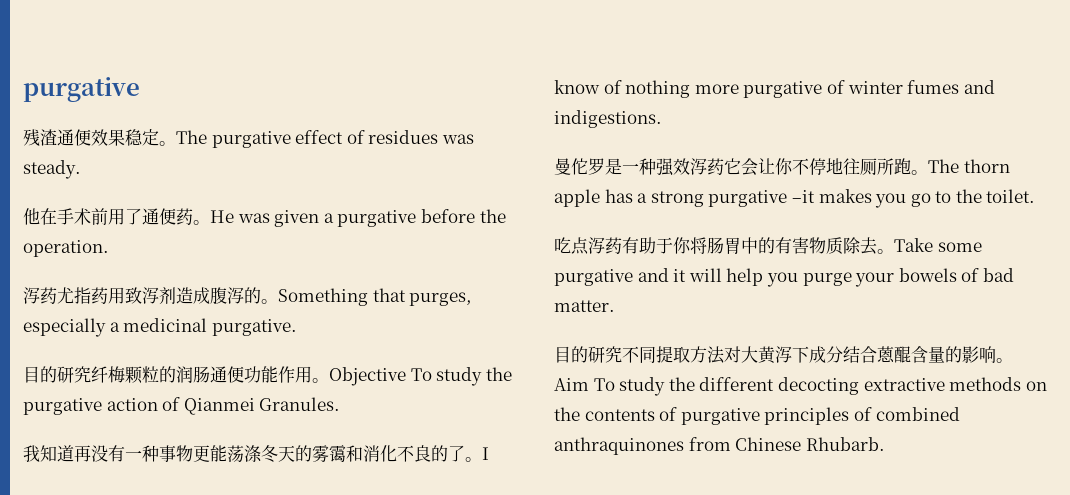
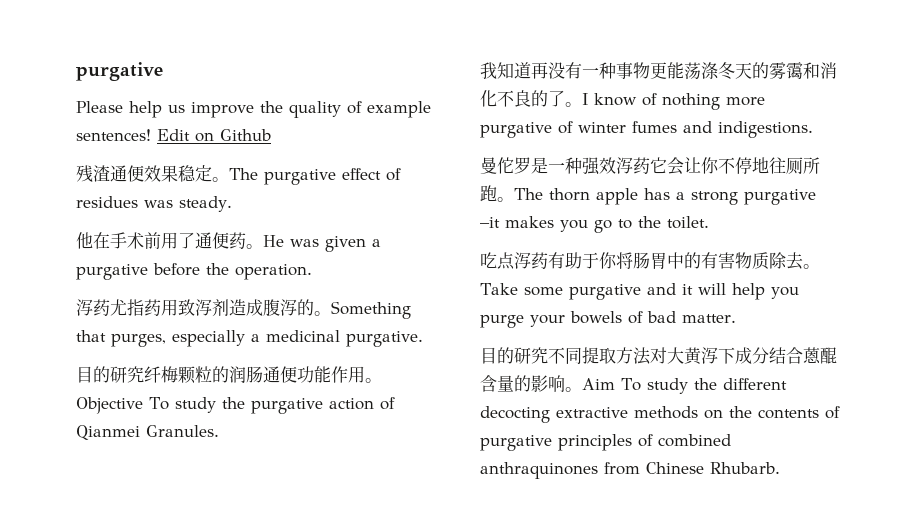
[23,77,140,102] purgative -> [76,62,163,81] [76,101,431,118] [76,129,271,142] purgative // Please help us improve the quality of example sentences! Edit on Github

